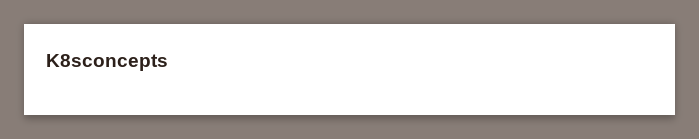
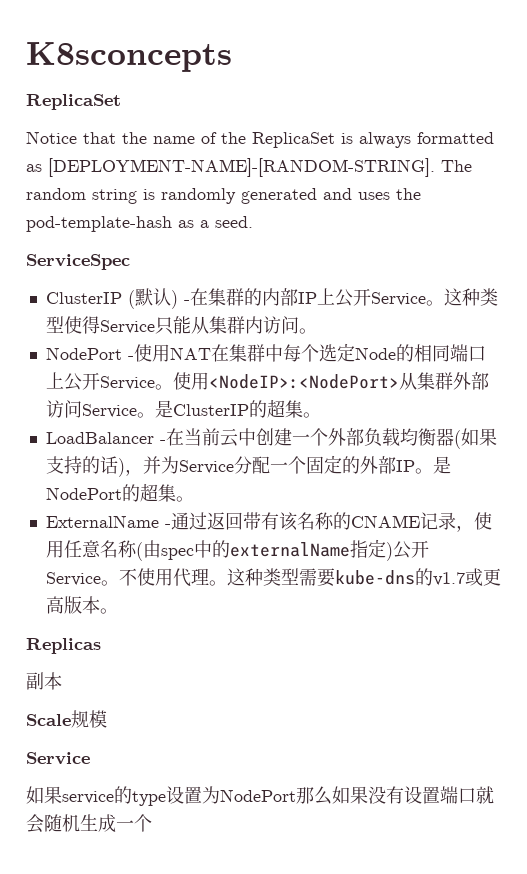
(168, 62) none -> [26,94,121,110] [26,131,494,148] [26,158,472,177] [26,188,421,204] [26,216,253,232] [26,254,130,270] [45,288,498,309] [45,316,317,335] [45,343,486,362] [45,372,489,391] [45,399,321,418] [45,428,497,449] [45,455,451,477] [45,483,194,502] [45,512,492,532] [45,539,429,561] [45,568,501,587] [45,596,118,614] [26,638,101,654] [26,672,62,690] [26,710,107,728] [26,752,90,765] [26,786,494,806] [26,814,152,833] // ReplicaSet // Notice that the name of the ReplicaSet is always formatted as [DEPLOYMENT-NAME]-[RANDOM-STRING]. The random string is randomly generated and uses the pod-template-hash as a seed. // ServiceSpec // ClusterIP (默认) -在集群的内部IP上公开Service。这种类型使得Service只能从集群内访问。 // NodePort -使用NAT在集群中每个选定Node的相同端口上公开Service。使用<NodeIP>:<NodePort>从集群外部访问Service。是ClusterIP的超集。 // LoadBalancer -在当前云中创建一个外部负载均衡器(如果支持的话)，并为Service分配一个固定的外部IP。是NodePort的超集。 // ExternalName -通过返回带有该名称的CNAME记录，使用任意名称(由spec中的externalName指定)公开Service。不使用代理。这种类型需要kube-dns的v1.7或更高版本。 // Replicas // 副本 // Scale规模 // Service // 如果service的type设置为NodePort那么如果没有设置端口就会随机生成一个

